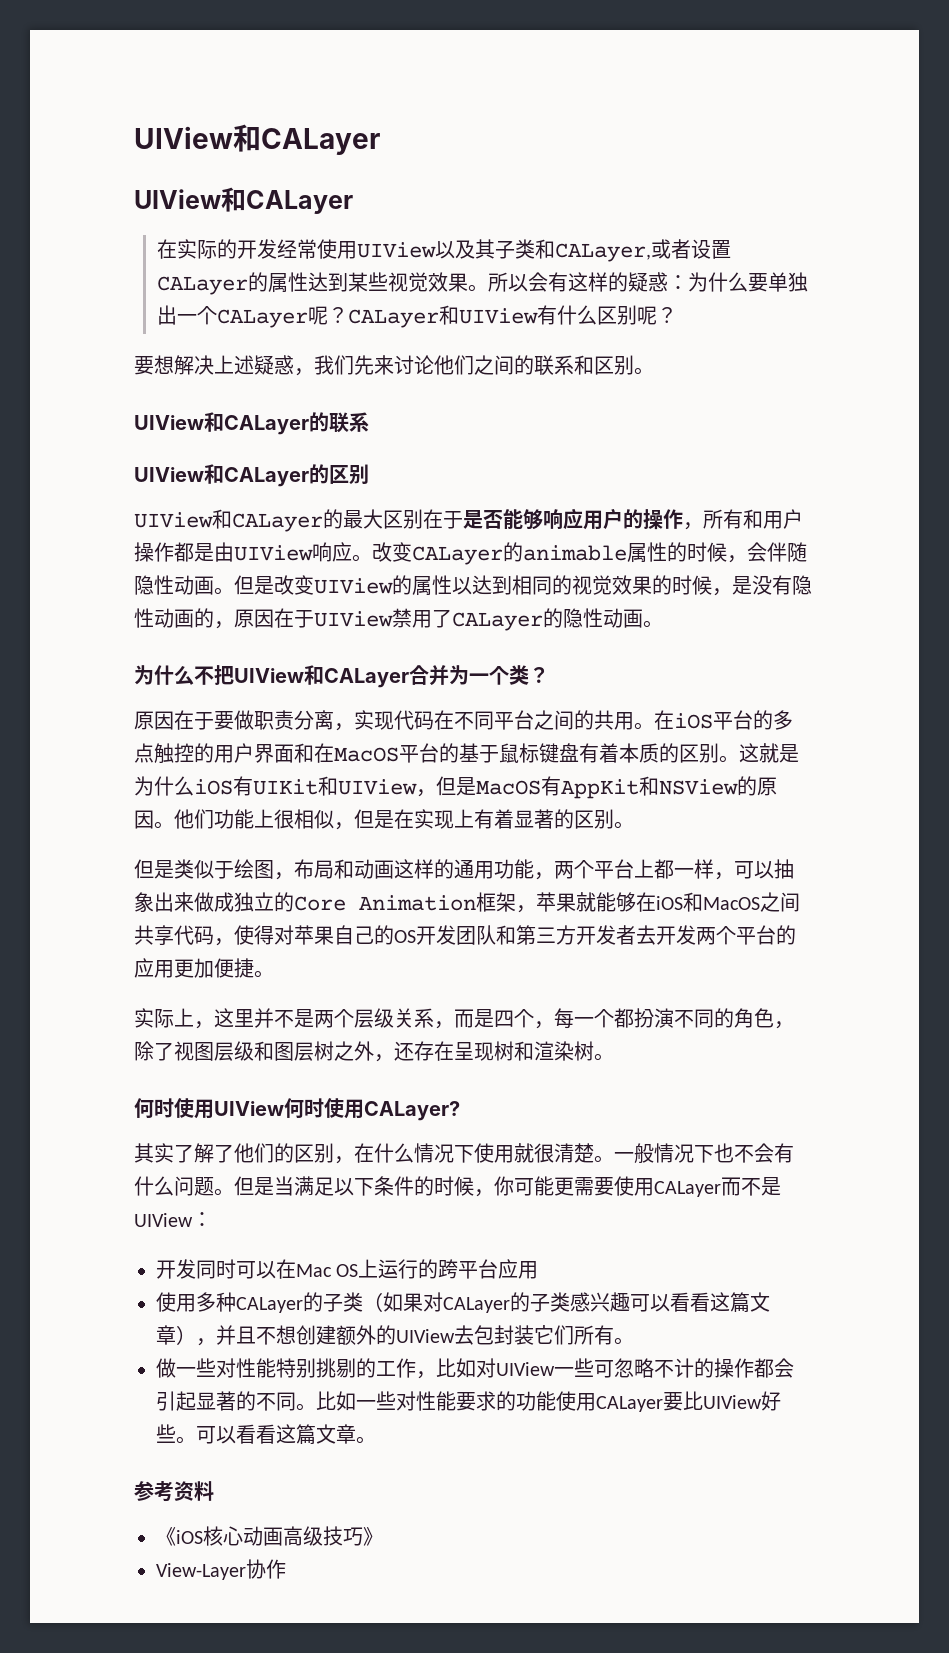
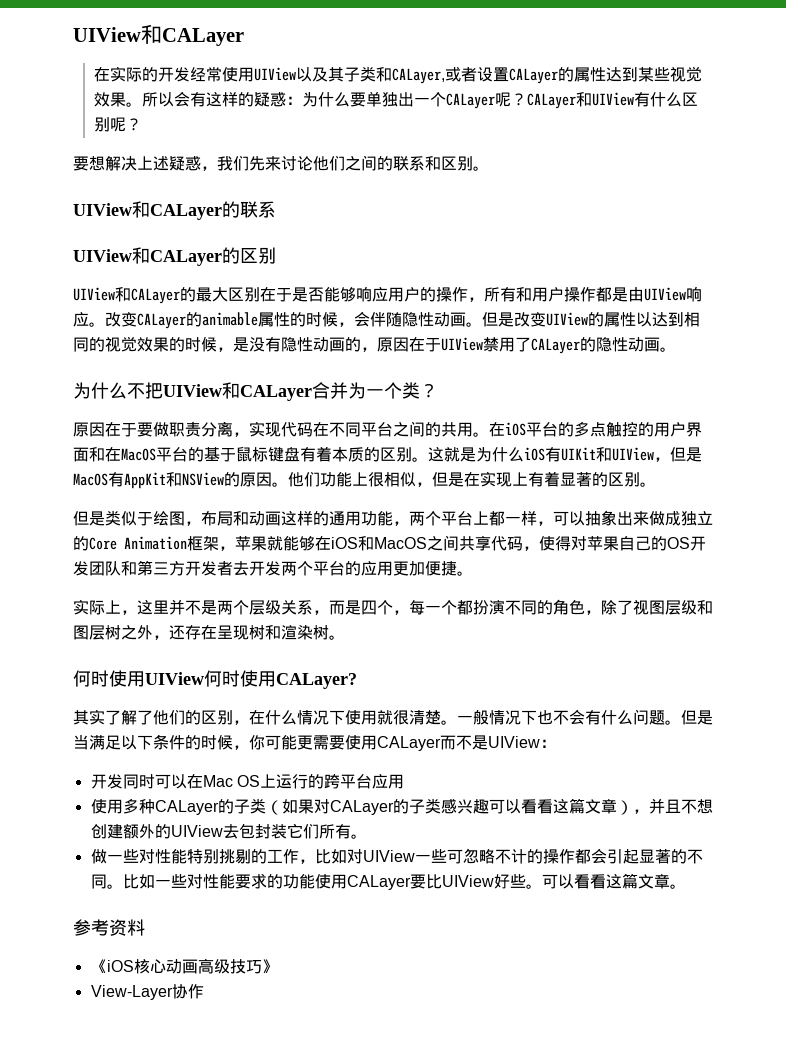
[134,124,380,155] [134,187,353,214] UIView和CALayer // UIView和CALayer -> [73,24,244,46] UIView和CALayer

